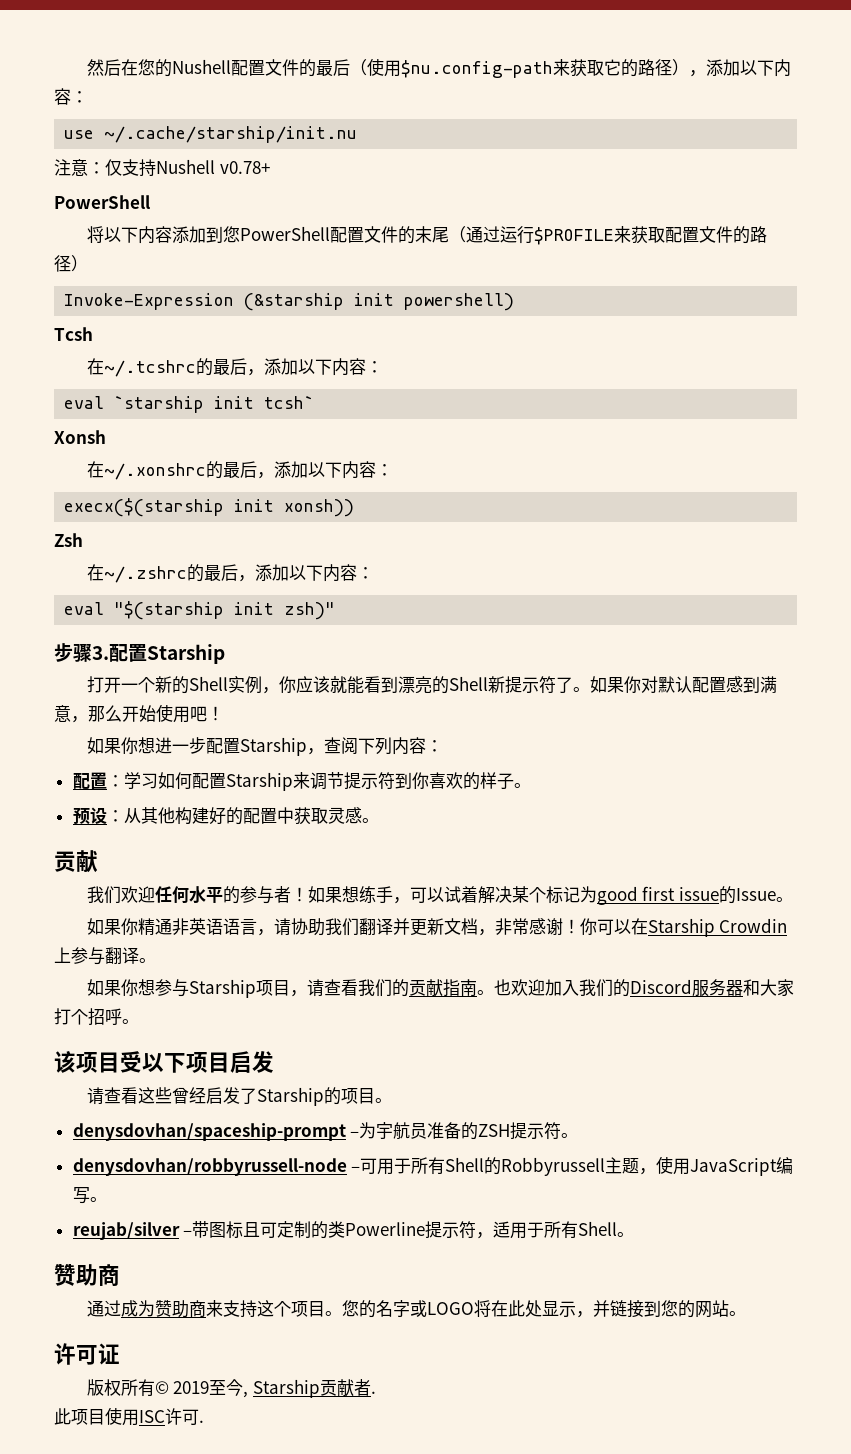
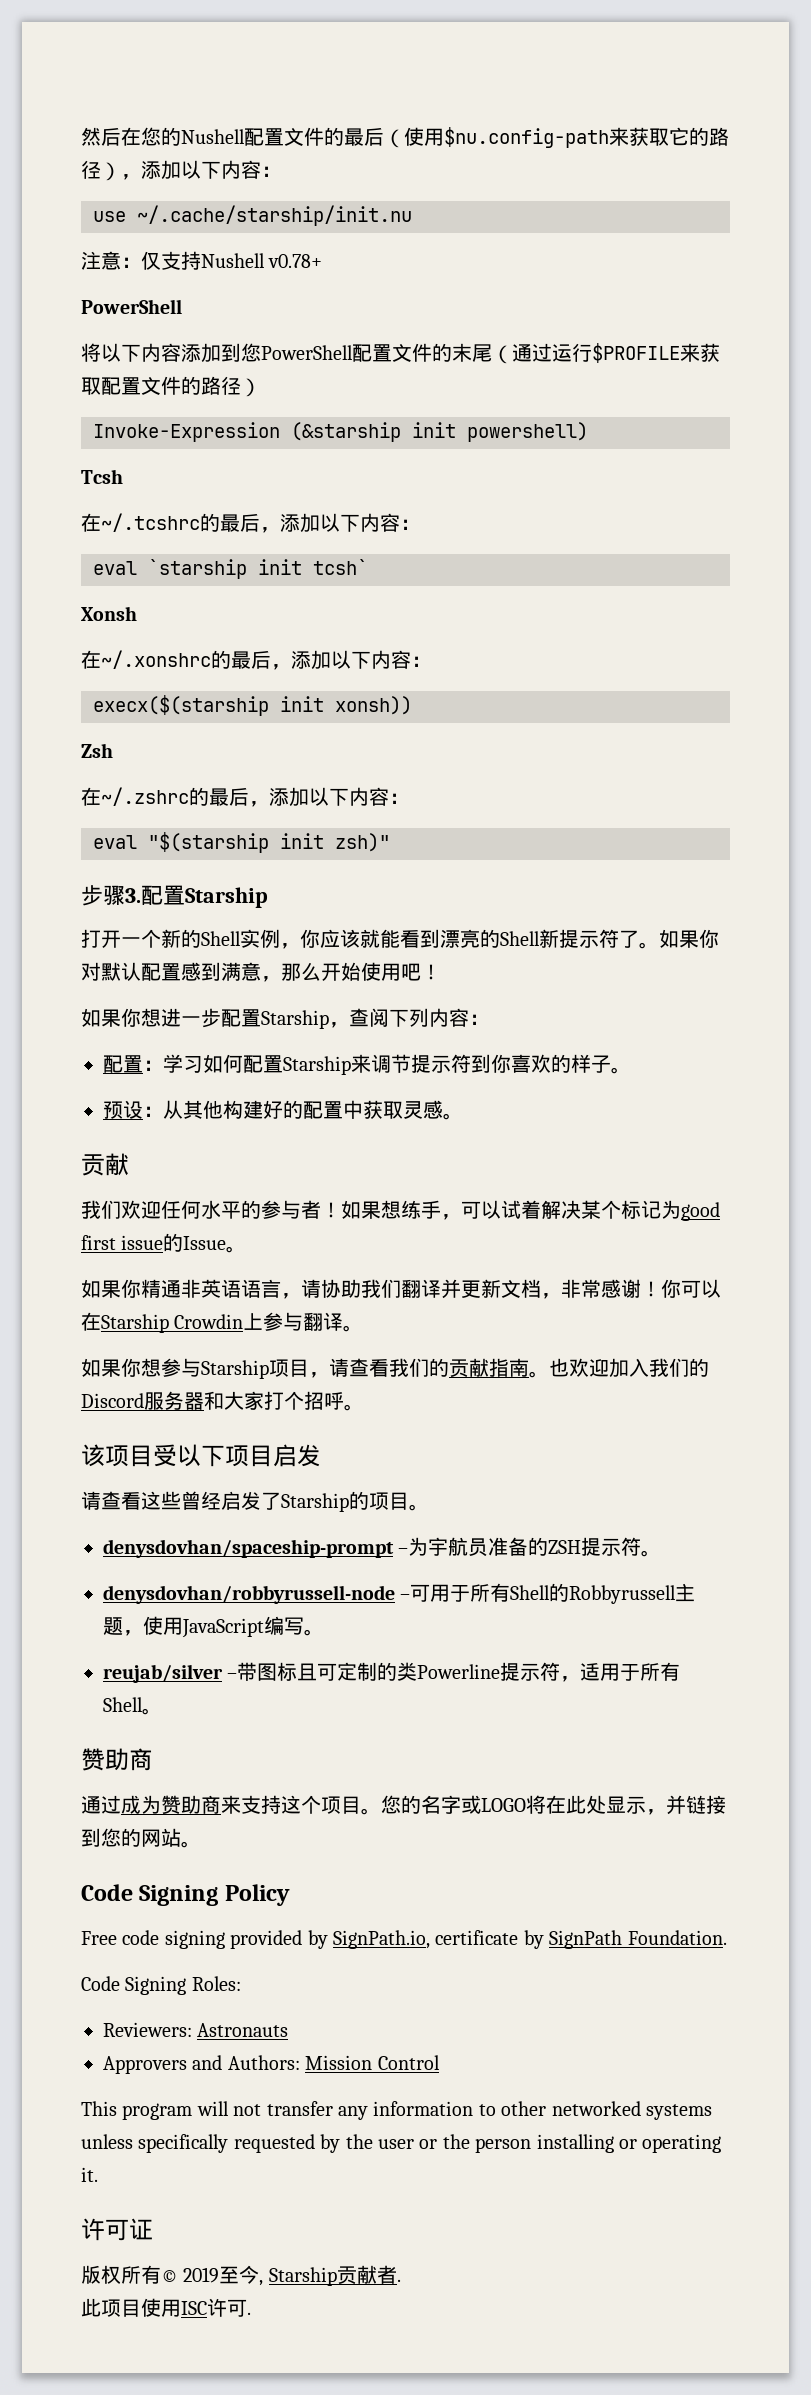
(746, 1313) none -> [81,1884,290,1906] [81,1930,727,1949] [81,1976,241,1995] [103,2022,289,2037] [103,2055,440,2074] [81,2101,712,2120] [81,2134,722,2153] [81,2167,98,2182] // Code Signing Policy // Free code signing provided by SignPath.io, certificate by SignPath Foundation. // Code Signing Roles: // Reviewers: Astronauts // Approvers and Authors: Mission Control // This program will not transfer any information to other networked systems unless specifically requested by the user or the person installing or operating it.

